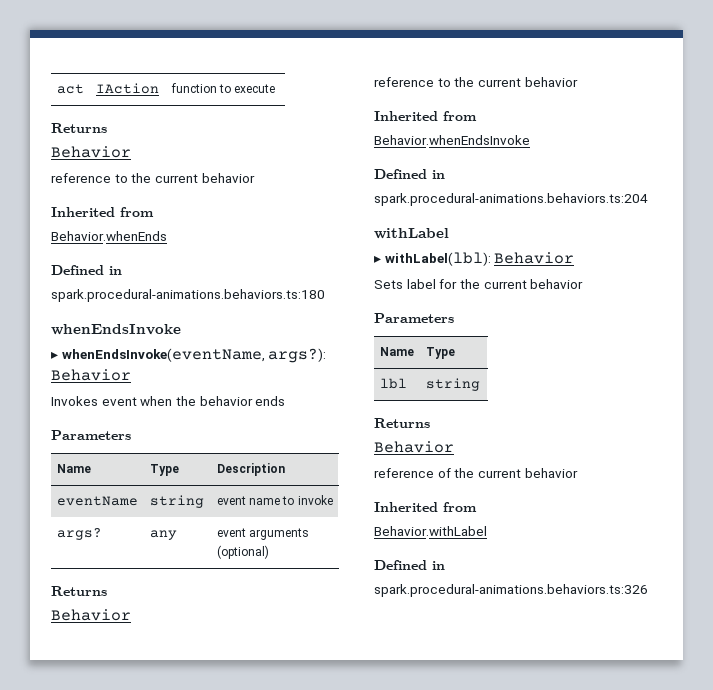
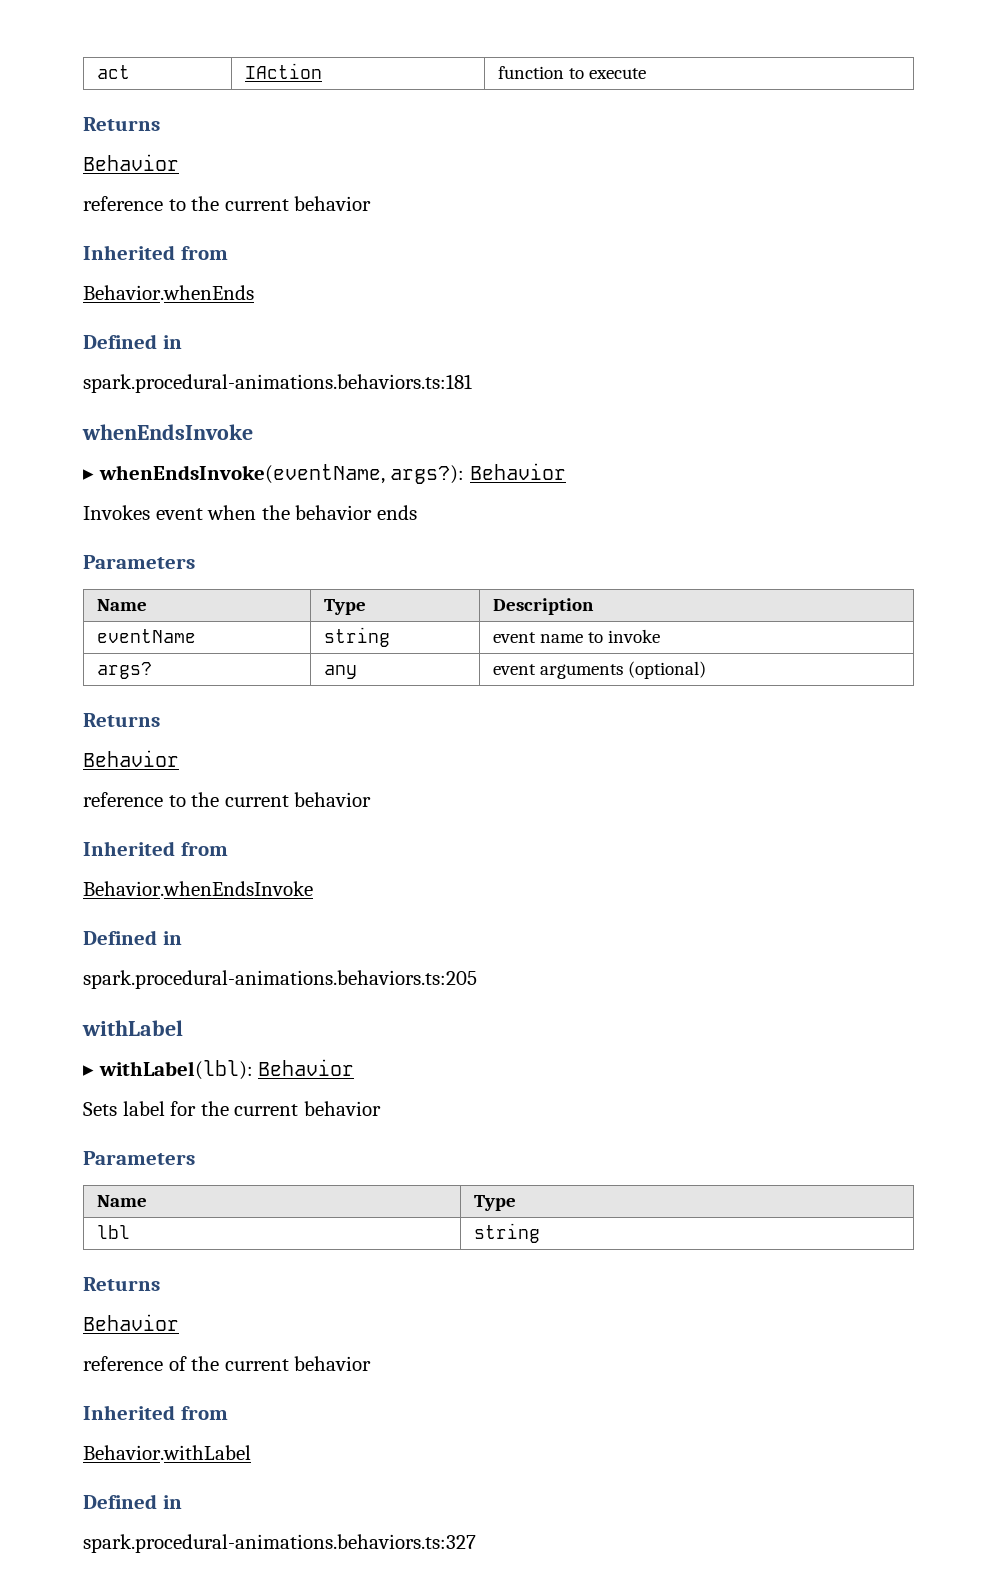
[51,289,325,302] spark.procedural-animations.behaviors.ts:180 -> [83,374,472,393] spark.procedural-animations.behaviors.ts:181
[374,193,648,206] spark.procedural-animations.behaviors.ts:204 -> [83,970,477,989] spark.procedural-animations.behaviors.ts:205
[374,584,648,597] spark.procedural-animations.behaviors.ts:326 -> [83,1534,476,1553] spark.procedural-animations.behaviors.ts:327

